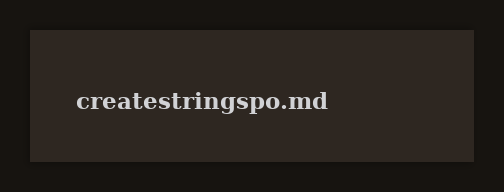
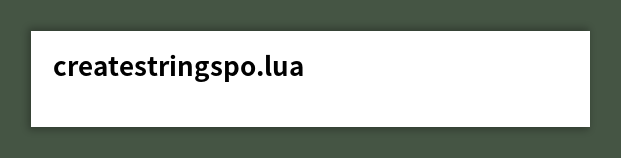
[76,92,328,114] createstringspo.md -> [53,54,304,82] createstringspo.lua

